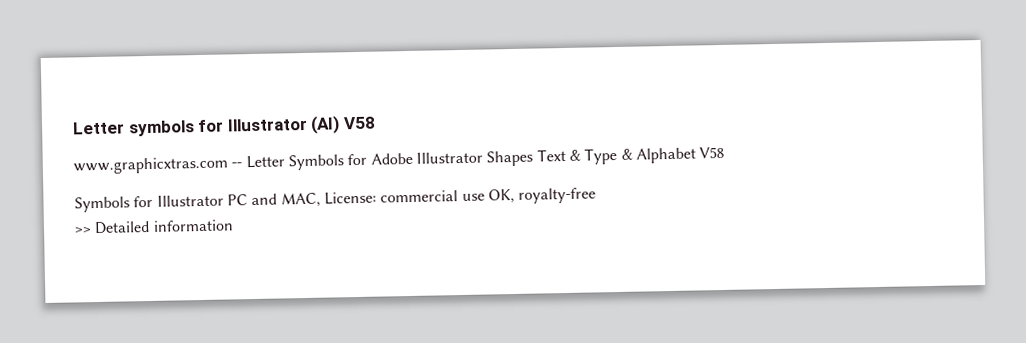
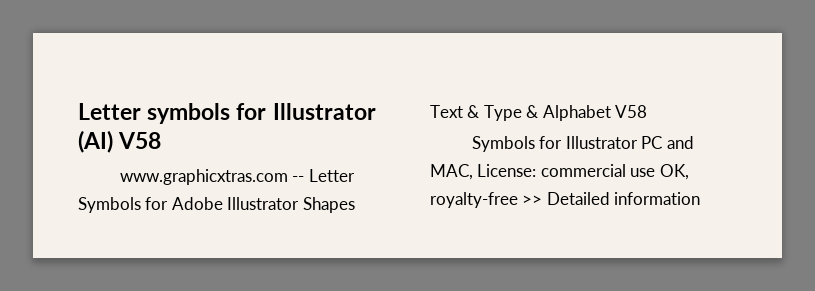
(597, 195) // -> (518, 200) none

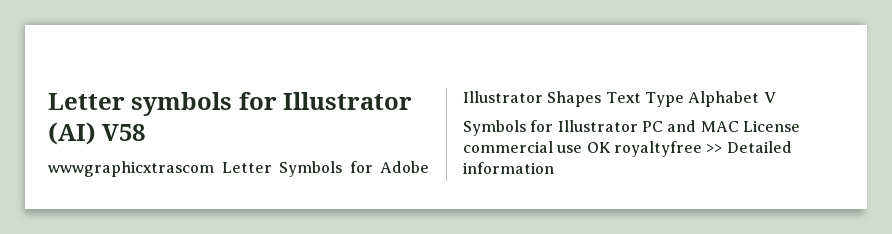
[119,169,305,185] www.graphicxtras.com -- -> [48,161,214,177] wwwgraphicxtrascom
[467,105,648,121] & Type & Alphabet V58 -> [644,91,776,107] Type Alphabet V
[430,164,689,180] [430,192,518,208] MAC, License: commercial use OK, royalty-free -> [700,120,800,132] [463,141,702,157] MAC License commercial use OK royaltyfree

